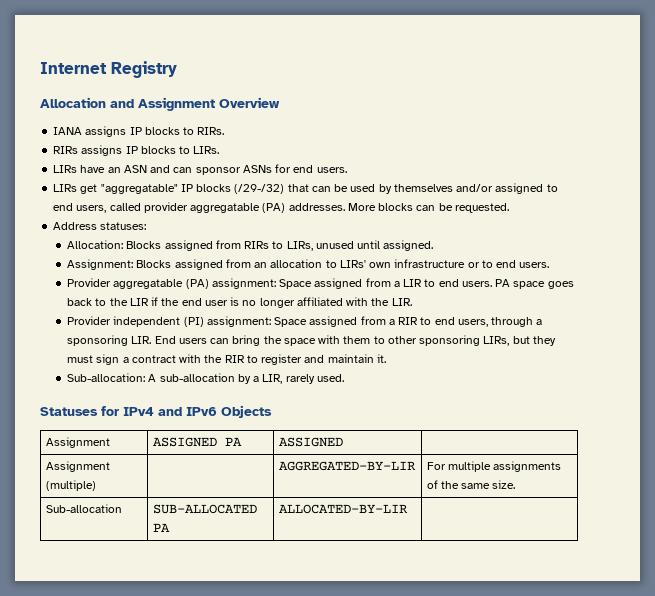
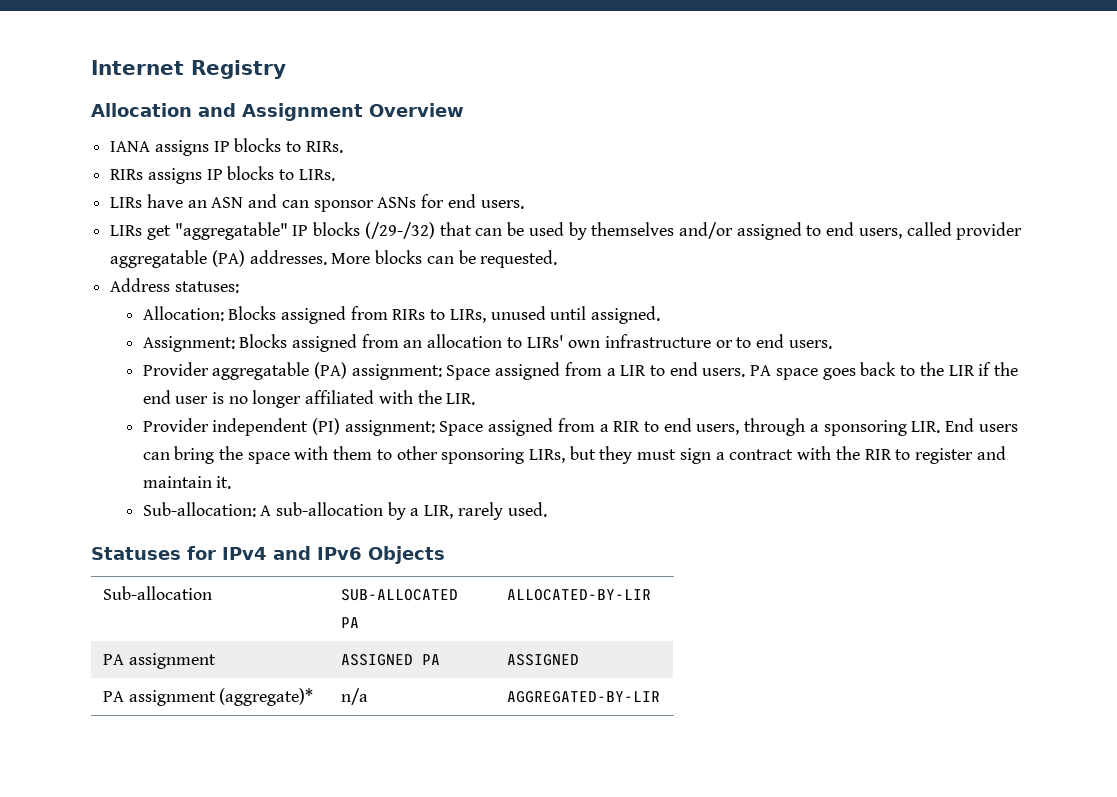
[45,437,110,448] [152,437,242,447] [278,437,343,447] [45,461,110,472] [45,480,96,491] [278,461,416,471] [426,461,562,472] [426,480,516,489] [45,504,122,513] [152,504,257,514] [152,523,170,532] [278,504,408,514] Assignment | ASSIGNED PA | ASSIGNED | // Assignment (multiple) | | AGGREGATED-BY-LIR | For multiple assignments of the same size. // Sub-allocation | SUB-ALLOCATED PA | ALLOCATED-BY-LIR | -> [102,586,212,600] [340,589,458,601] [340,617,359,628] [506,589,651,601] [102,653,216,669] [340,654,440,666] [506,654,579,666] [102,688,314,706] [340,688,368,705] [506,691,660,703] Sub-allocation | SUB-ALLOCATED PA | ALLOCATED-BY-LIR // PA assignment | ASSIGNED PA | ASSIGNED // PA assignment (aggregate)* | n/a | AGGREGATED-BY-LIR

